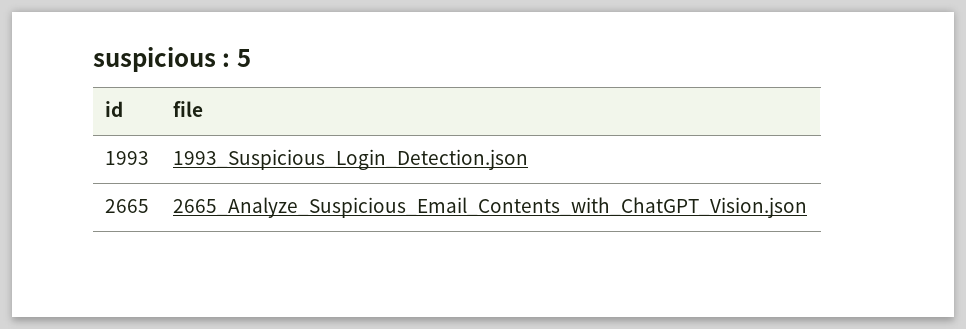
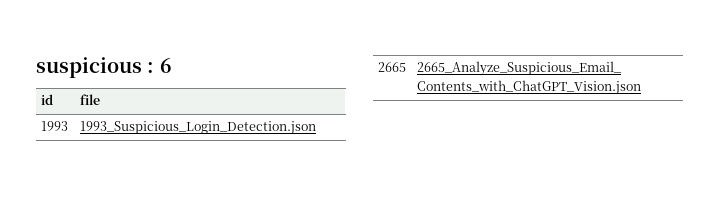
[236,49,251,67] 5 -> [159,58,172,73] 6

